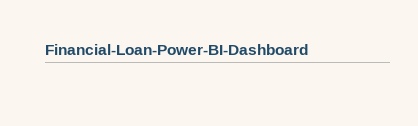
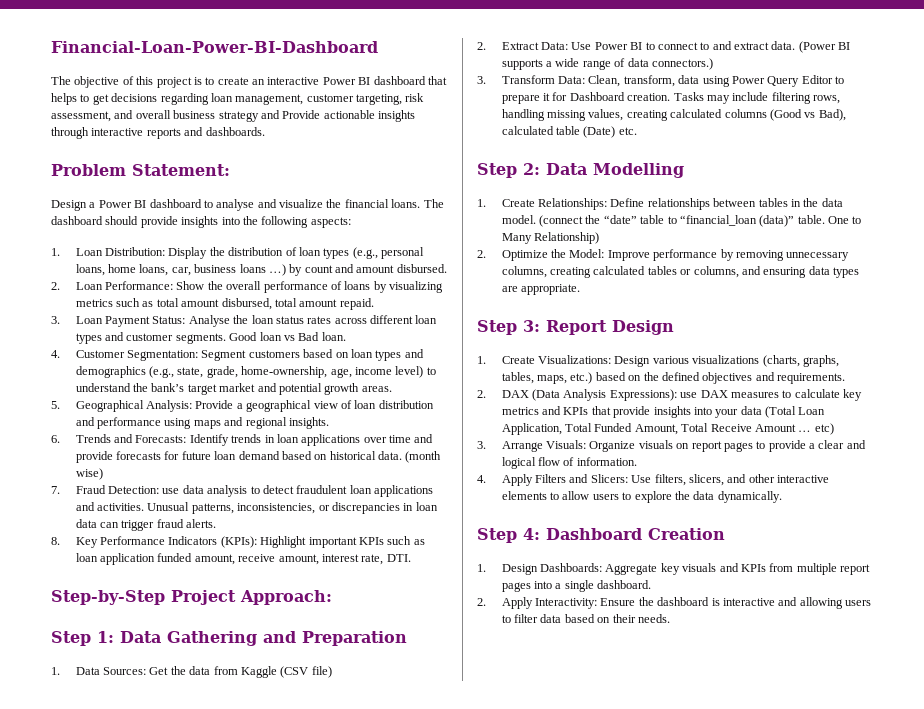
(308, 49) none -> [51,76,447,88] [51,93,425,105] [51,110,415,122] [51,127,265,139] [51,164,230,176] [51,199,444,211] [51,216,351,228] [51,247,425,259] [75,264,447,276] [51,281,444,293] [75,298,374,310] [51,315,438,327] [75,332,346,344] [51,349,424,361] [75,366,436,378] [75,383,392,395] [51,400,434,412] [75,417,329,429] [51,434,434,446] [75,451,442,463] [75,468,103,480] [51,485,434,497] [75,502,438,514] [75,519,217,531] [51,536,425,548] [75,553,411,565] [51,590,332,605] [51,631,407,646] [51,666,332,678] [477,41,851,53] [501,58,713,70] [477,75,845,87] [501,92,841,104] [501,109,846,121] [501,126,637,138] [477,163,684,178] [477,198,843,210] [501,215,862,227] [501,232,600,244] [477,249,850,261] [501,266,860,278] [501,284,581,295] [477,320,674,335] [477,355,839,367] [501,372,846,384] [477,389,863,401] [501,406,826,418] [501,423,834,435] [477,440,866,452] [501,457,637,469] [477,474,830,486] [501,491,782,503] [477,528,725,543] [477,563,871,575] [501,580,652,592] [477,597,872,609] [501,614,670,623] // The objective of this project is to create an interactive Power BI dashboard that helps to get decisions regarding loan management, customer targeting, risk assessment, and overall business strategy and Provide actionable insights through interactive reports and dashboards. // Problem Statement: // Design a Power BI dashboard to analyse and visualize the financial loans. The dashboard should provide insights into the following aspects: // 1. Loan Distribution: Display the distribution of loan types (e.g., personal loans, home loans, car, business loans …) by count and amount disbursed. // 2. Loan Performance: Show the overall performance of loans by visualizing metrics such as total amount disbursed, total amount repaid. // 3. Loan Payment Status: Analyse the loan status rates across different loan types and customer segments. Good loan vs Bad loan. // 4. Customer Segmentation: Segment customers based on loan types and demographics (e.g., state, grade, home-ownership, age, income level) to understand the bank’s target market and potential growth areas. // 5. Geographical Analysis: Provide a geographical view of loan distribution and performance using maps and regional insights. // 6. Trends and Forecasts: Identify trends in loan applications over time and provide forecasts for future loan demand based on historical data. (month wise) // 7. Fraud Detection: use data analysis to detect fraudulent loan applications and activities. Unusual patterns, inconsistencies, or discrepancies in loan data can trigger fraud alerts. // 8. Key Performance Indicators (KPIs): Highlight important KPIs such as loan application funded amount, receive amount, interest rate, DTI. // Step-by-Step Project Approach: // Step 1: Data Gathering and Preparation // 1. Data Sources: Get the data from Kaggle (CSV file) // 2. Extract Data: Use Power BI to connect to and extract data. (Power BI supports a wide range of data connectors.) // 3. Transform Data: Clean, transform, data using Power Query Editor to prepare it for Dashboard creation. Tasks may include filtering rows, handling missing values, creating calculated columns (Good vs Bad), calculated table (Date) etc. // Step 2: Data Modelling // 1. Create Relationships: Define relationships between tables in the data model. (connect the “date” table to “financial_loan (data)” table. One to Many Relationship) // 2. Optimize the Model: Improve performance by removing unnecessary columns, creating calculated tables or columns, and ensuring data types are appropriate. // Step 3: Report Design // 1. Create Visualizations: Design various visualizations (charts, graphs, tables, maps, etc.) based on the defined objectives and requirements. // 2. DAX (Data Analysis Expressions): use DAX measures to calculate key metrics and KPIs that provide insights into your data (Total Loan Application, Total Funded Amount, Total Receive Amount … etc) // 3. Arrange Visuals: Organize visuals on report pages to provide a clear and logical flow of information. // 4. Apply Filters and Slicers: Use filters, slicers, and other interactive elements to allow users to explore the data dynamically. // Step 4: Dashboard Creation // 1. Design Dashboards: Aggregate key visuals and KPIs from multiple report pages into a single dashboard. // 2. Apply Interactivity: Ensure the dashboard is interactive and allowing users to filter data based on their needs.

